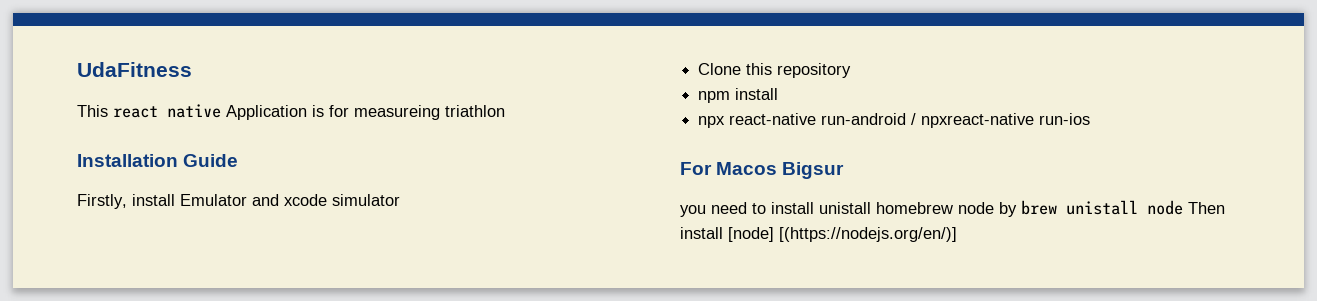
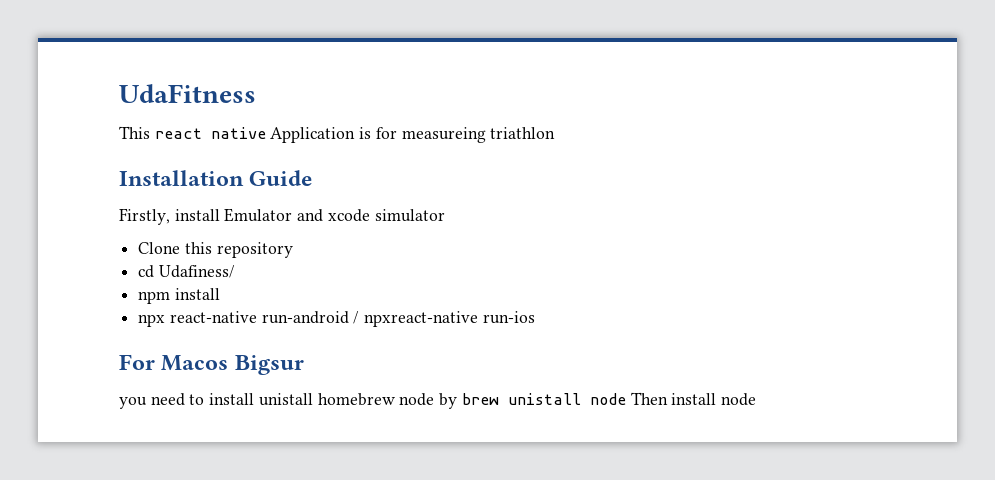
(852, 70) none -> [138,265,235,278] // cd Udafiness/
[728,227,957,242] [node] [(https://nodejs.org/en/)] -> [720,393,756,406] node

